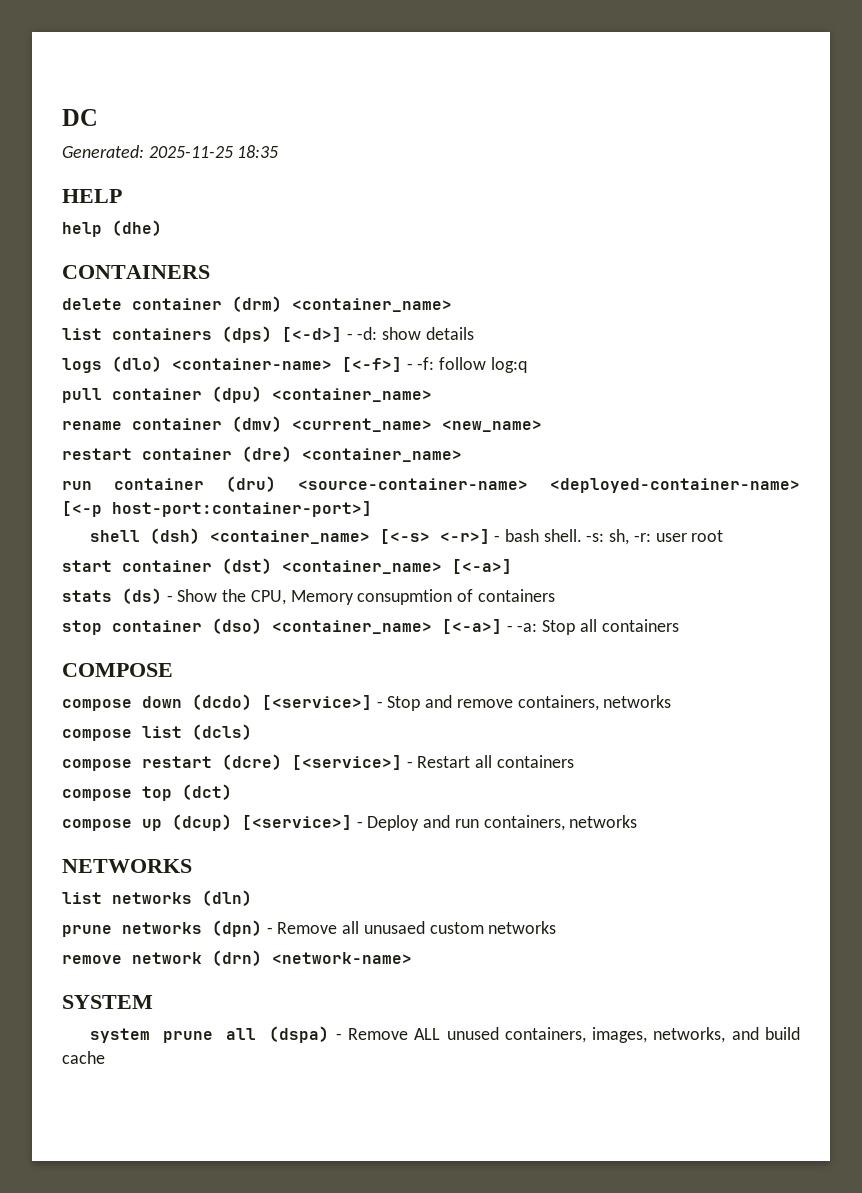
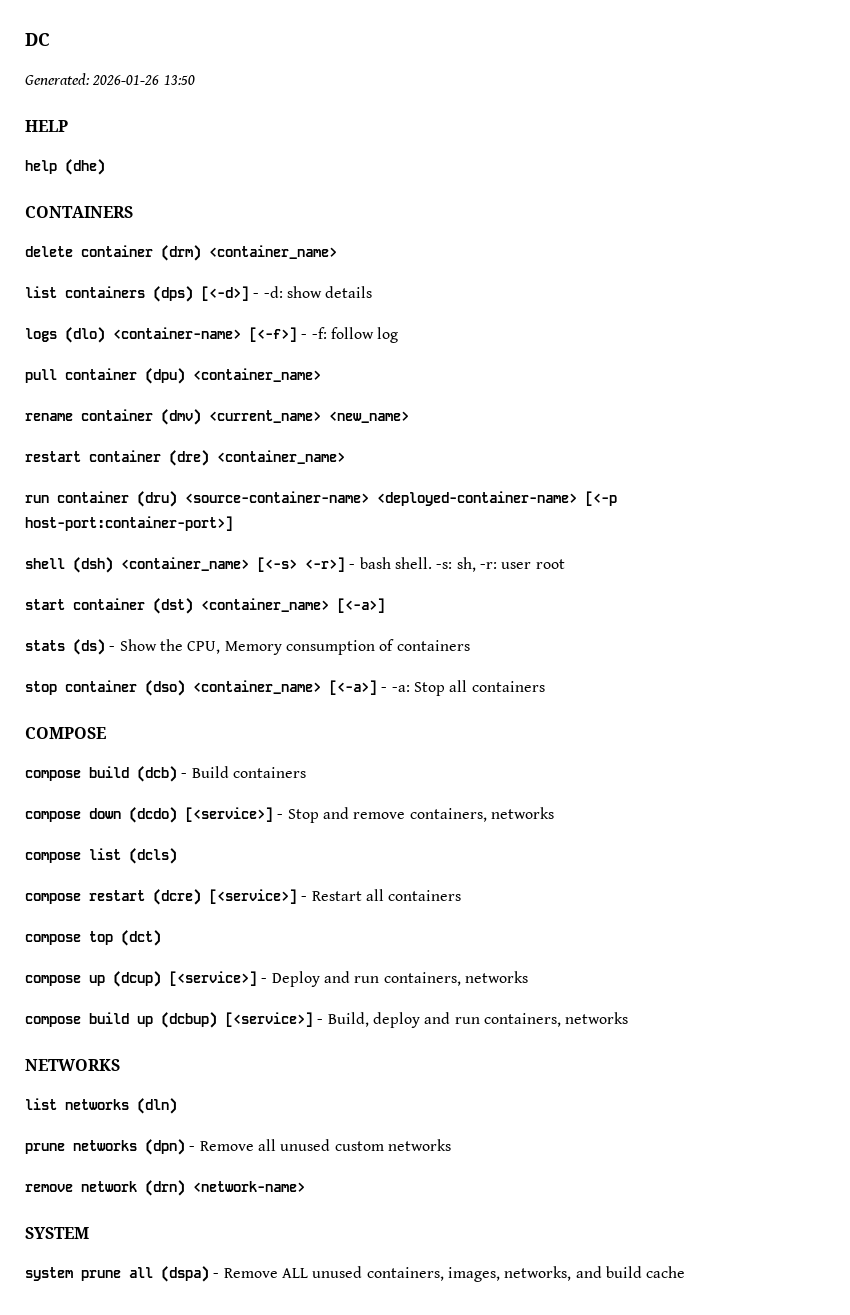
[148,145,279,158] 2025-11-25 18:35 -> [92,75,195,85] 2026-01-26 13:50
[490,357,527,373] log:q -> [377,327,399,343] log
[357,589,453,605] consupmtion -> [285,640,375,655] consumption
(173, 670) none -> [25,766,306,782] // compose build (dcb) - Build containers
(638, 821) none -> [25,1012,629,1028] // compose build up (dcbup) [<service>] - Build, deploy and run containers, networks
[363,921,425,934] unusaed -> [280,1139,331,1151] unused

